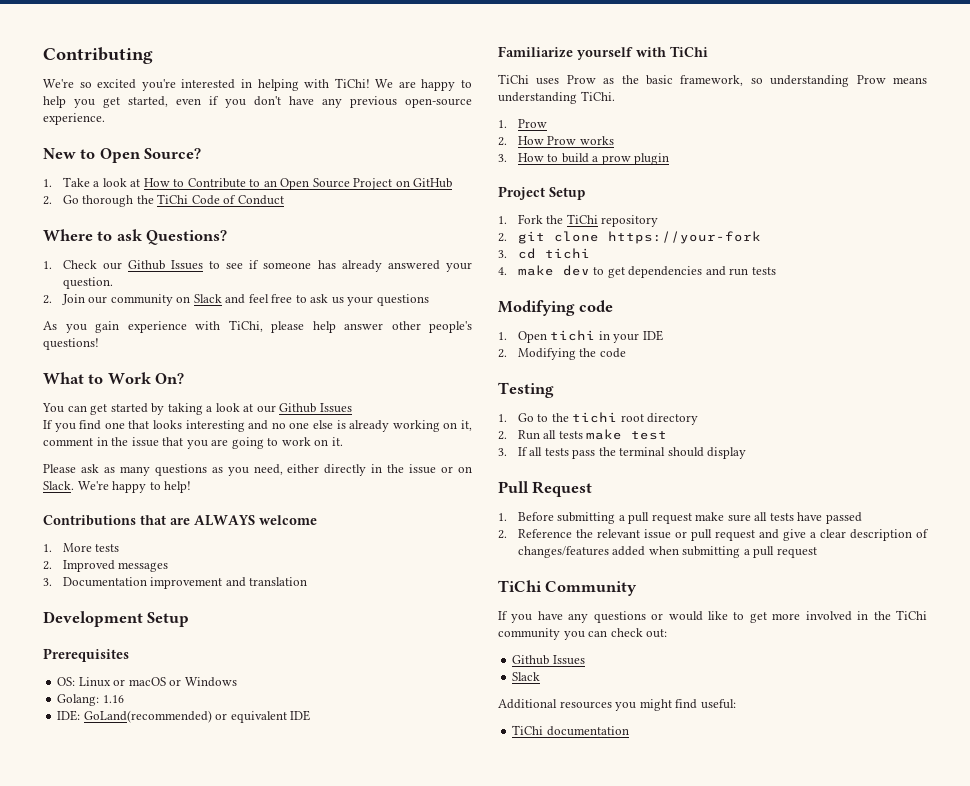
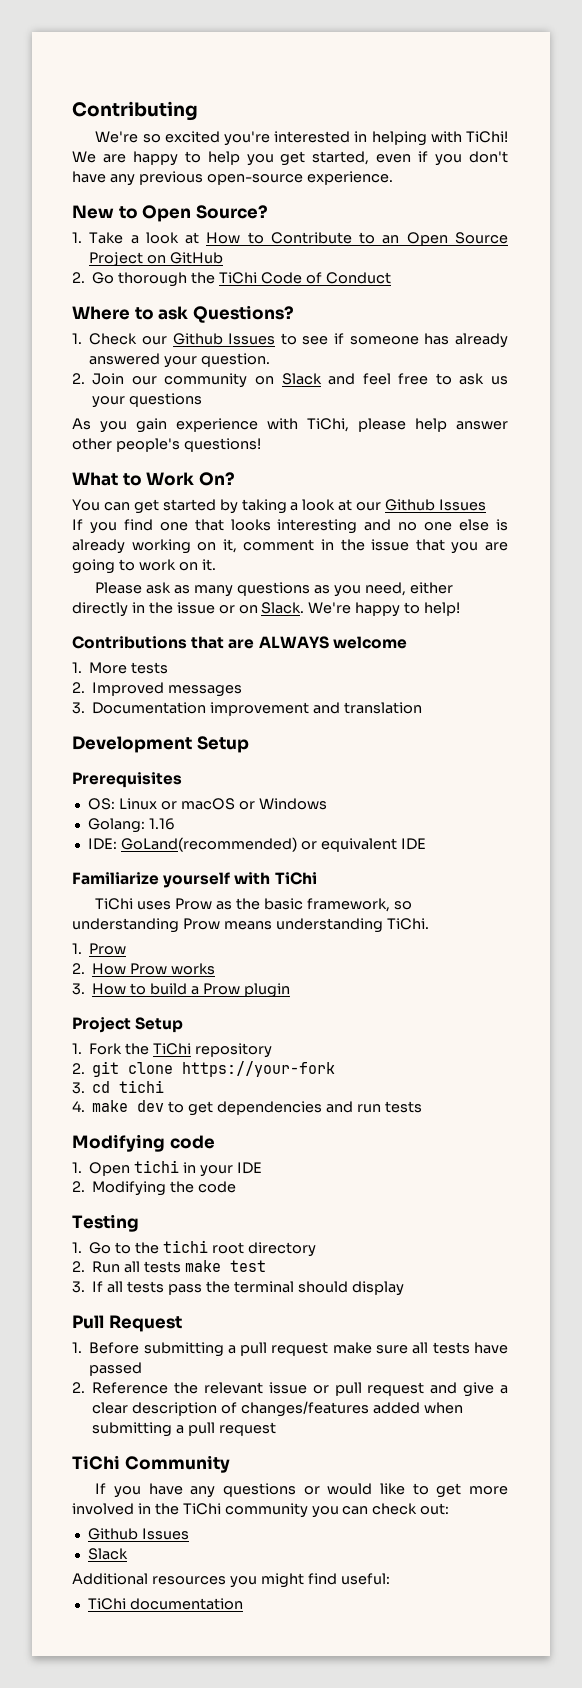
[601,155,631,165] prow -> [202,983,240,995] Prow

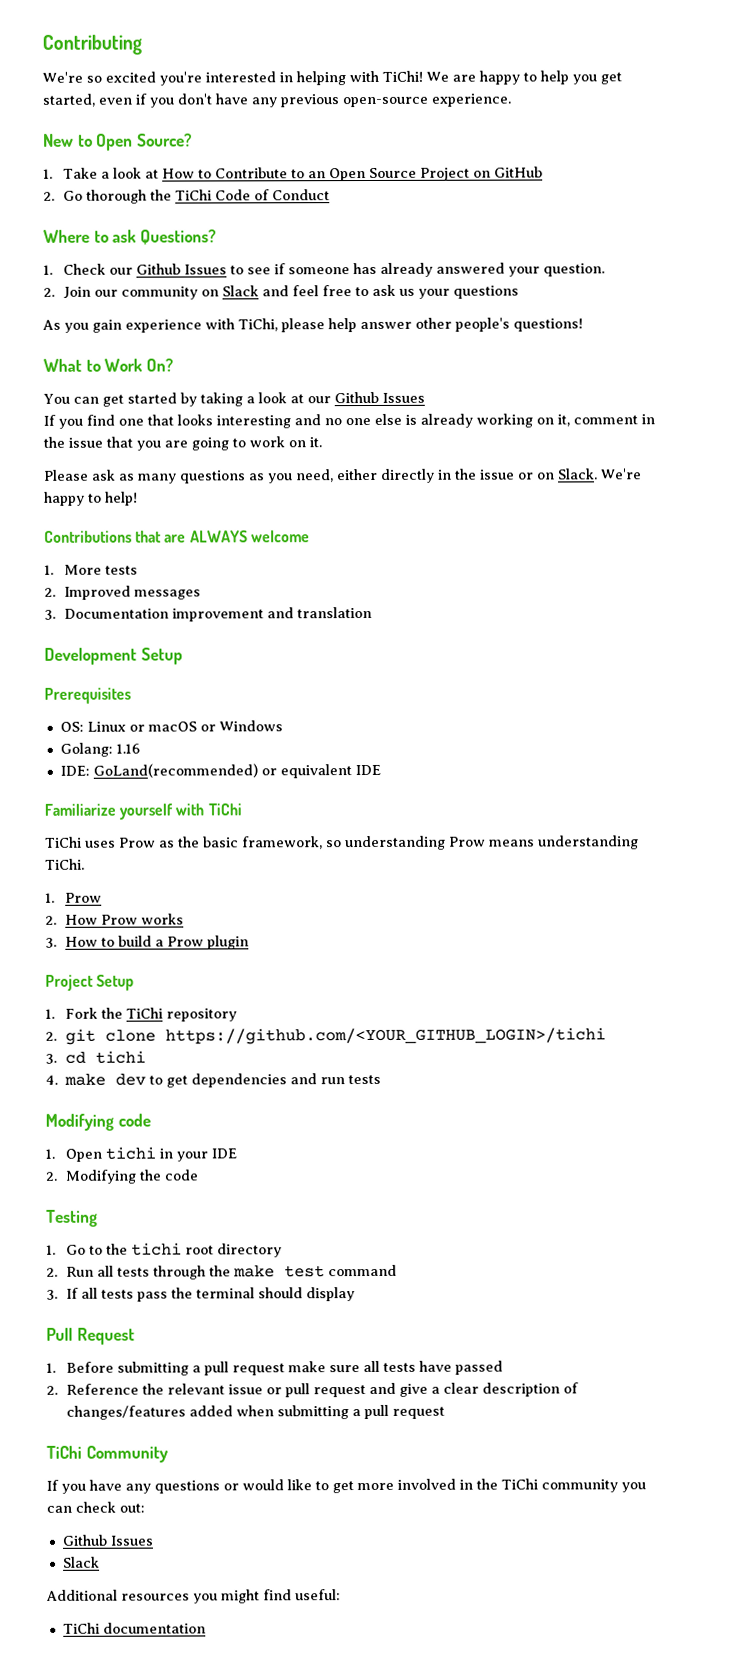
[182,1061,336,1077] https://your-fork -> [165,1027,607,1045] https://github.com/<YOUR_GITHUB_LOGIN>/tichi
(182, 1267) none -> [153,1265,232,1280] through the
(266, 1266) none -> [328,1264,398,1277] command

